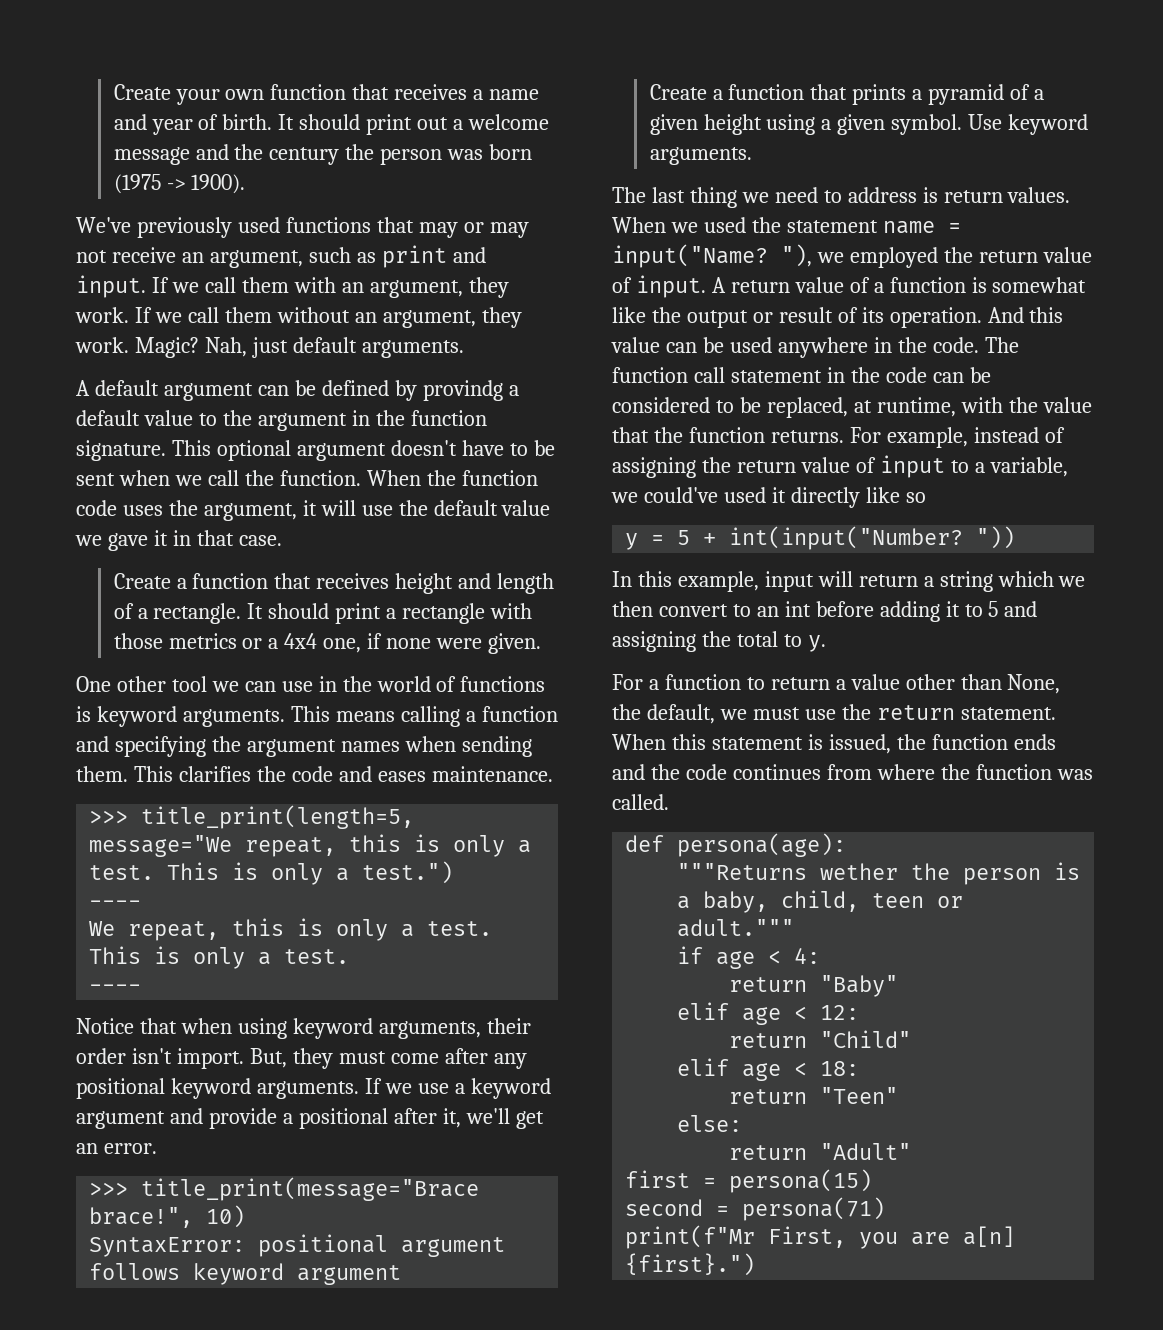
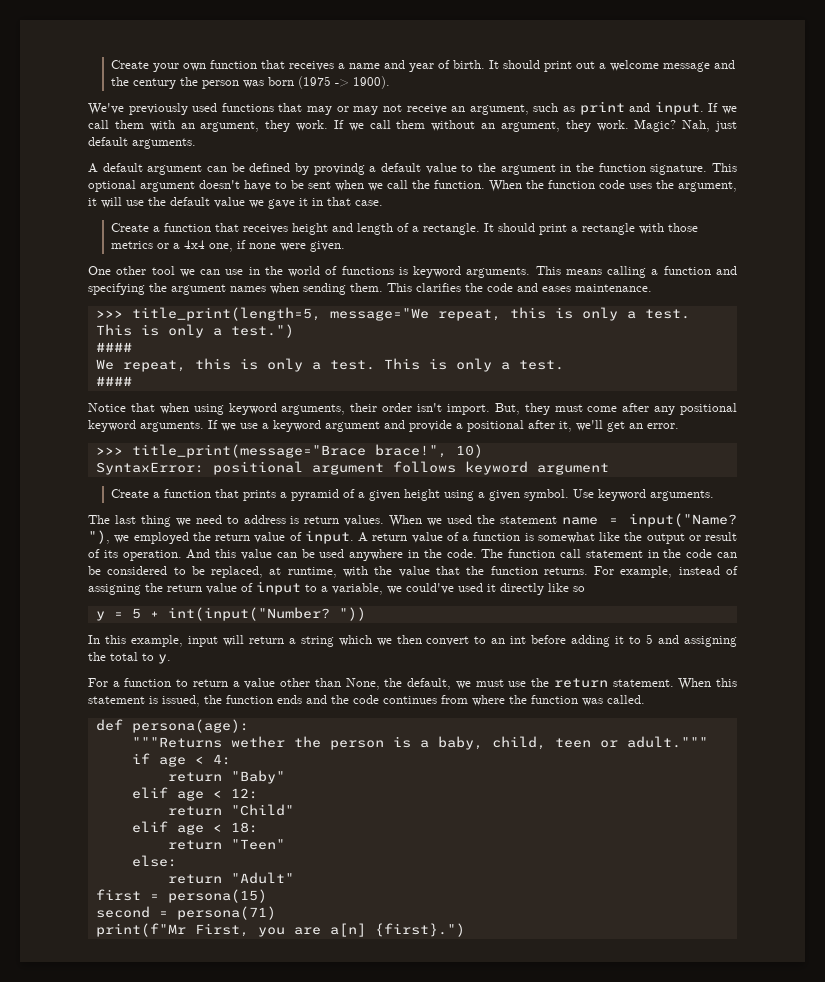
[89,900,142,908] ---- -> [95,342,132,352] ####
[89,984,142,992] ---- -> [95,376,132,386] ####

